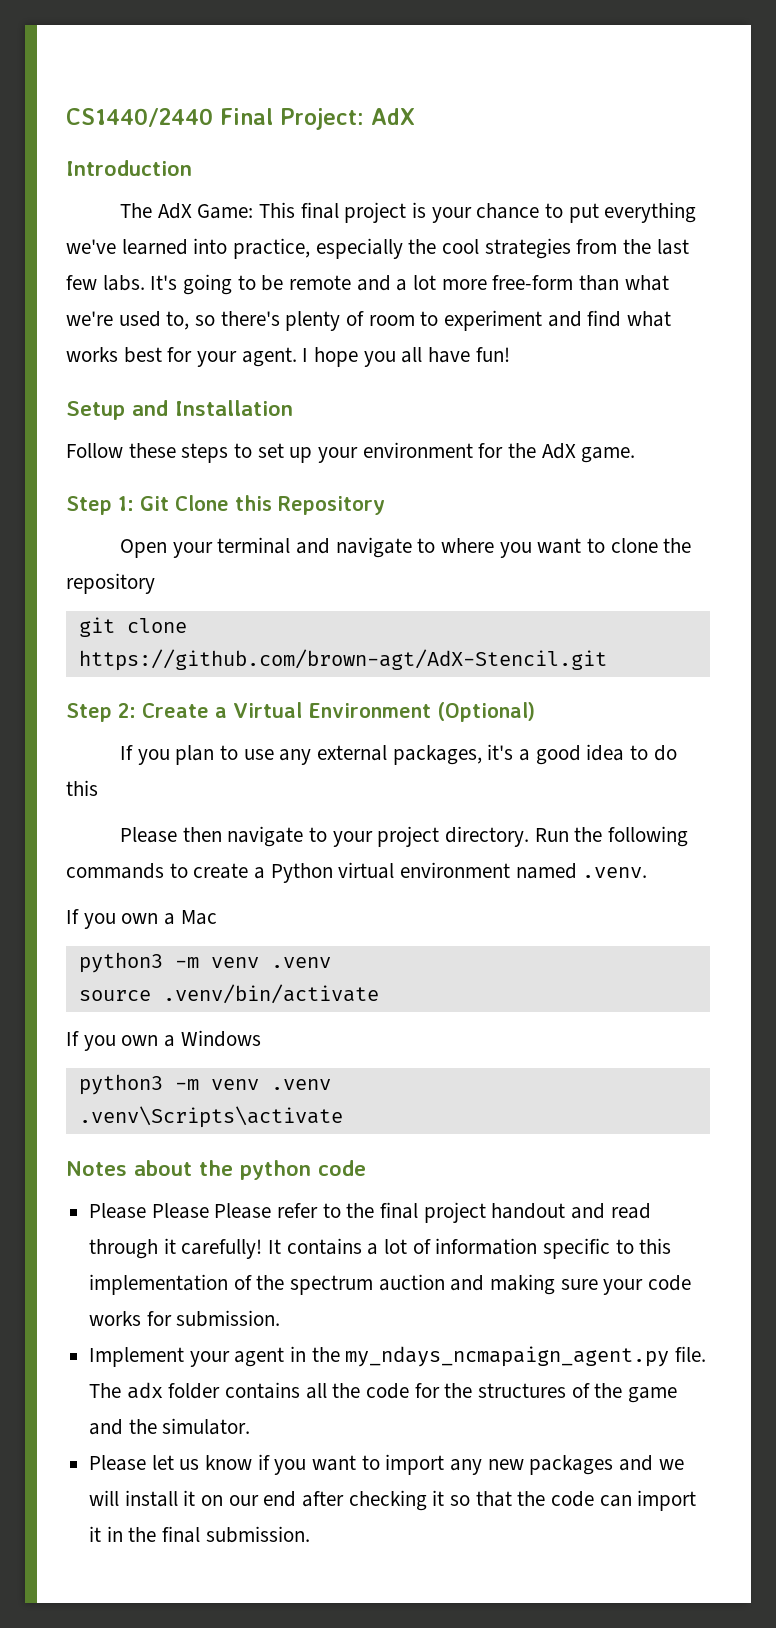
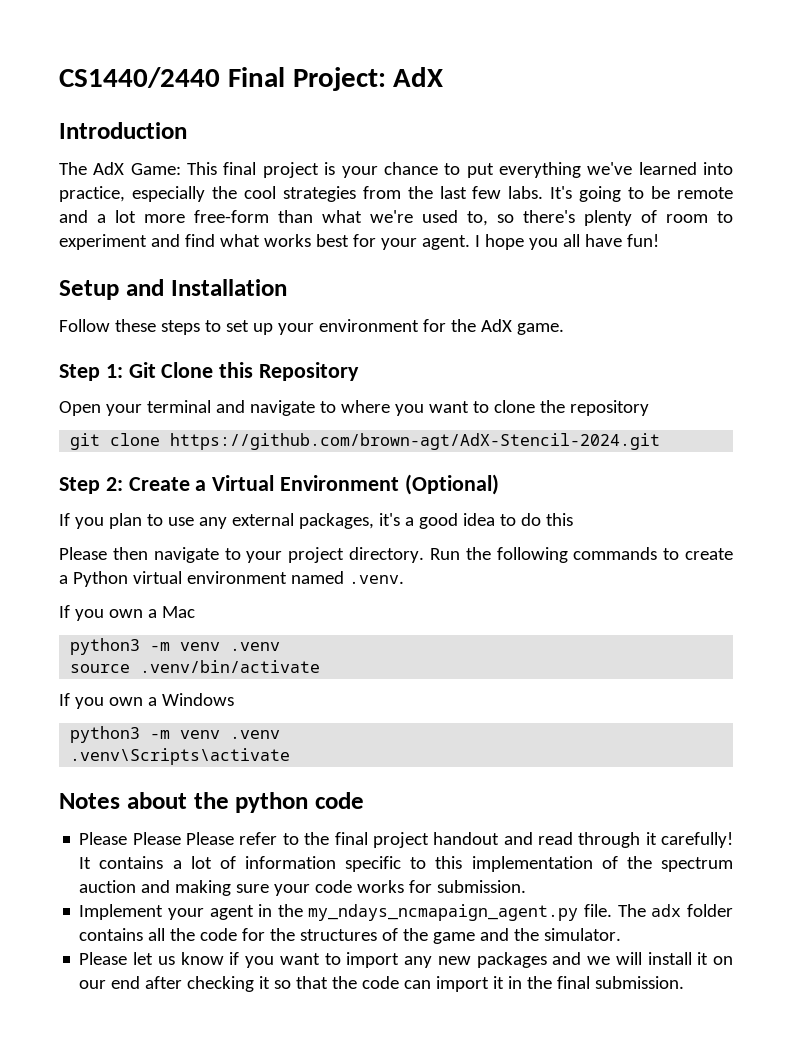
[78,649,607,671] https://github.com/brown-agt/AdX-Stencil.git -> [170,433,661,450] https://github.com/brown-agt/AdX-Stencil-2024.git

